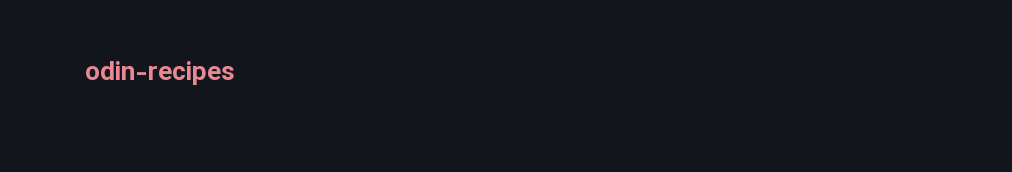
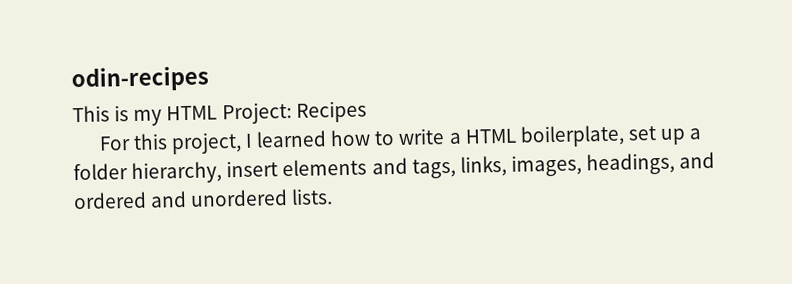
(235, 73) none -> [72,100,367,126] [98,124,703,155] [73,151,716,185] [73,188,334,210] // This is my HTML Project: Recipes // For this project, I learned how to write a HTML boilerplate, set up a folder hierarchy, insert elements and tags, links, images, headings, and ordered and unordered lists.

